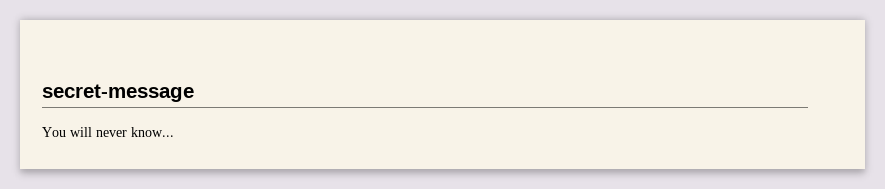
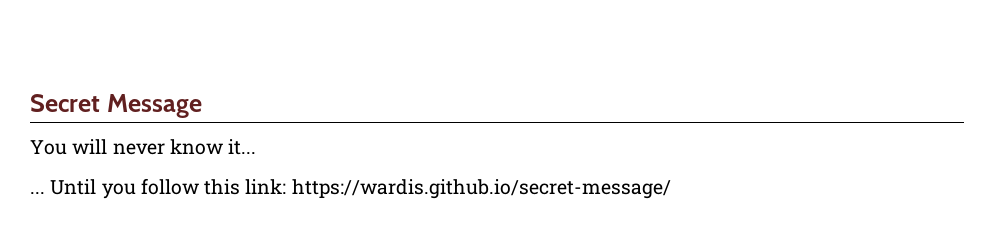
[42,84,194,102] secret-message -> [30,94,202,118] Secret Message
[131,127,174,137] know... -> [169,139,257,155] [30,178,671,199] know it... // ... Until you follow this link: https://wardis.github.io/secret-message/

